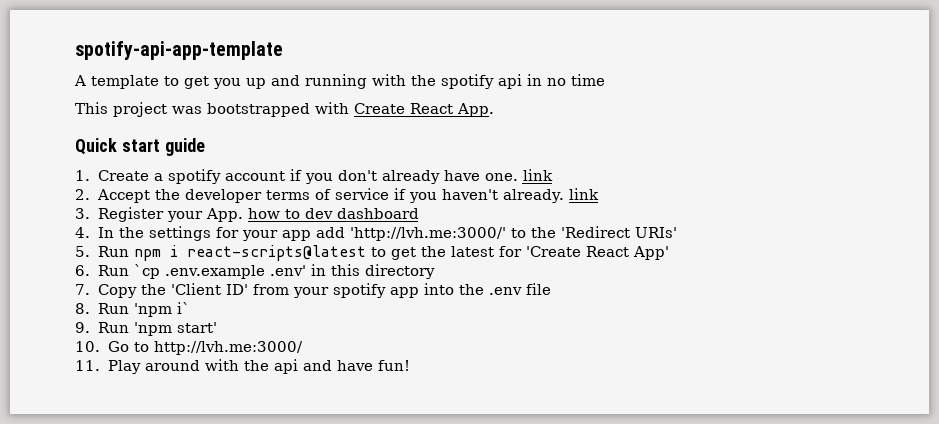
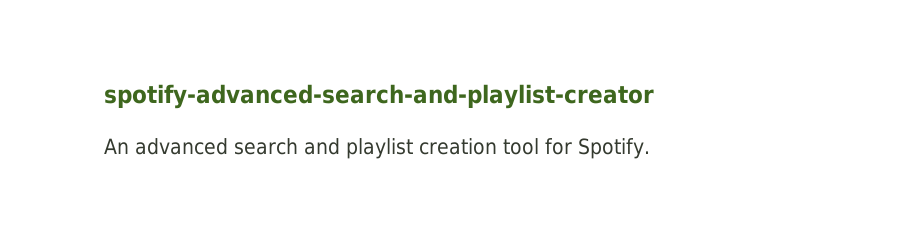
[75,41,283,60] [74,74,605,89] [75,102,494,117] [75,138,205,156] [75,169,553,184] [75,188,600,203] [75,207,419,222] [75,226,677,241] [75,245,669,261] [75,264,436,279] [75,283,551,298] [75,302,190,317] [75,322,217,336] [75,341,303,355] [75,359,410,374] spotify-api-app-template // A template to get you up and running with the spotify api in no time // This project was bootstrapped with Create React App. // Quick start guide // 1. Create a spotify account if you don't already have one. link // 2. Accept the developer terms of service if you haven't already. link // 3. Register your App. how to dev dashboard // 4. In the settings for your app add 'http://lvh.me:3000/' to the 'Redirect URIs' // 5. Run npm i react-scripts@latest to get the latest for 'Create React App' // 6. Run `cp .env.example .env' in this directory // 7. Copy the 'Client ID' from your spotify app into the .env file // 8. Run 'npm i` // 9. Run 'npm start' // 10. Go to http://lvh.me:3000/ // 11. Play around with the api and have fun! -> [104,84,654,109] [104,138,650,159] spotify-advanced-search-and-playlist-creator // An advanced search and playlist creation tool for Spotify.

